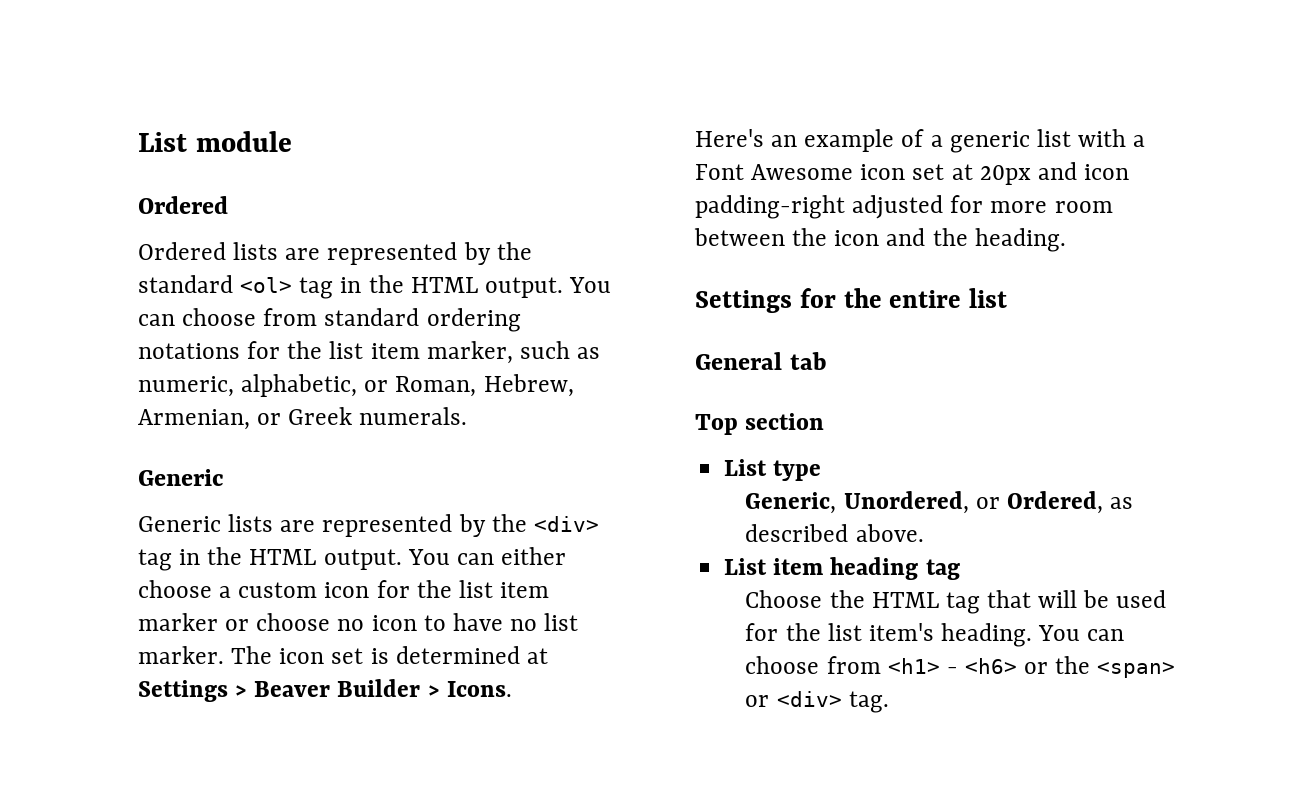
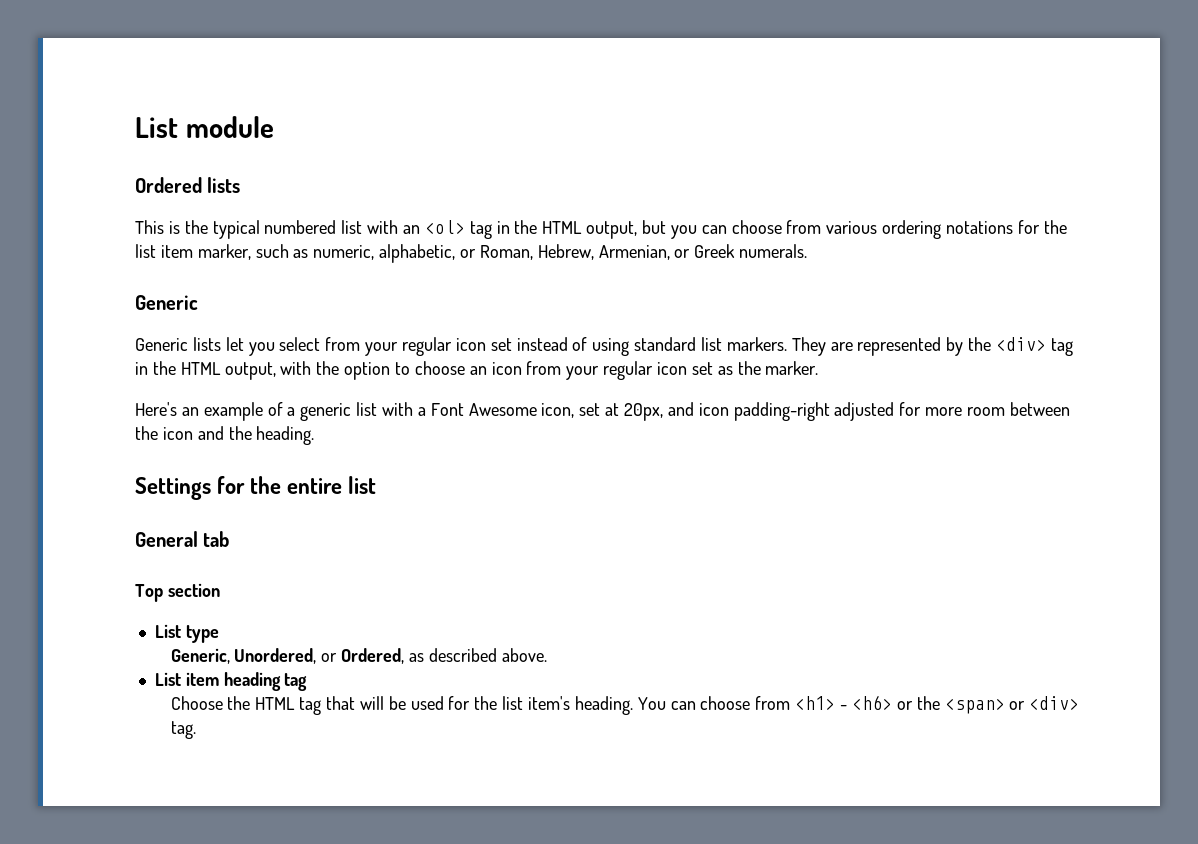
[138,242,532,265] [138,275,233,293] // Ordered lists are represented by the standard -> [207,177,241,193] [135,220,421,239] lists // This is the typical numbered list with an
[484,277,612,298] [138,308,420,326] output. You can choose from standard -> [586,220,878,239] output, but you can choose from various
(274, 523) none -> [225,337,826,356] let you select from your regular icon set instead of using standard list markers. They
[323,547,567,570] [138,580,550,598] [138,613,579,631] [138,646,548,664] [138,679,512,702] output. You can either choose a custom icon for the list item marker or choose no icon to have no list marker. The icon set is determined at Settings > Beaver Builder > Icons. -> [224,361,819,380] output, with the option to choose an icon from your regular icon set as the marker.
[860,164,906,180] icon -> [541,403,575,418] icon,
[979,165,1031,185] 20px -> [624,403,664,421] 20px,

